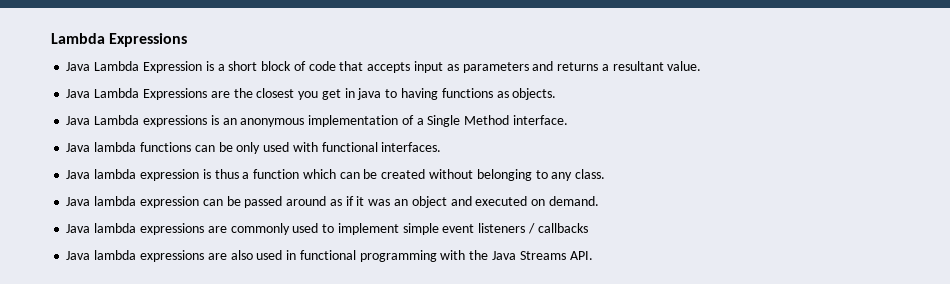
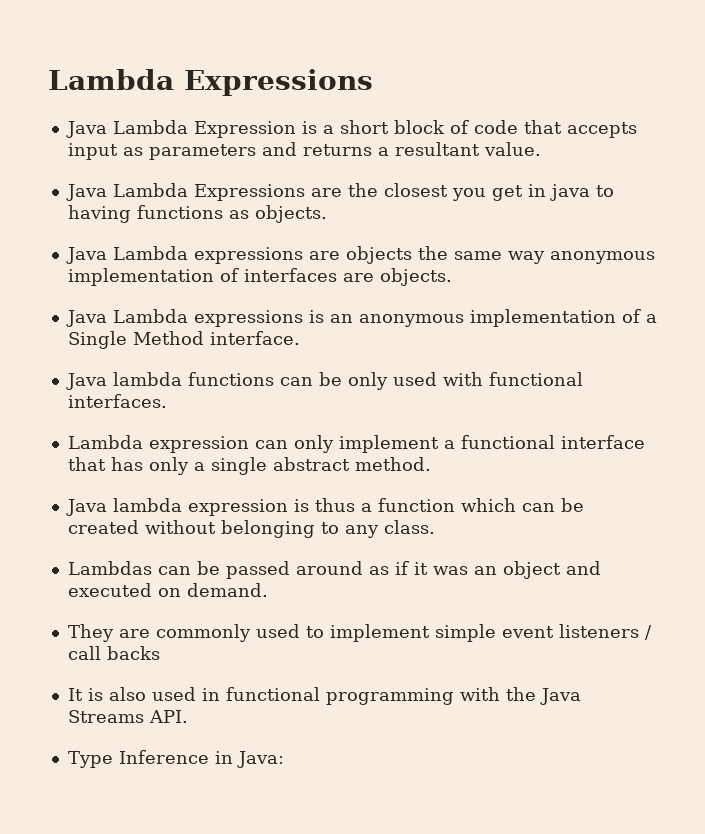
(557, 94) none -> [65,246,655,264] [67,268,452,286] // Java Lambda expressions are objects the same way anonymous implementation of interfaces are objects.
(442, 147) none -> [67,435,645,453] [67,457,431,475] // Lambda expression can only implement a functional interface that has only a single abstract method.
[66,196,199,208] Java lambda expression -> [67,561,152,575] Lambdas
[66,223,204,235] Java lambda expressions -> [67,624,114,642] They
[537,223,588,233] [66,250,227,262] callbacks // Java lambda expressions are -> [67,646,160,660] [67,688,103,701] call backs // It is
(593, 255) none -> [67,750,284,768] // Type Inference in Java:

